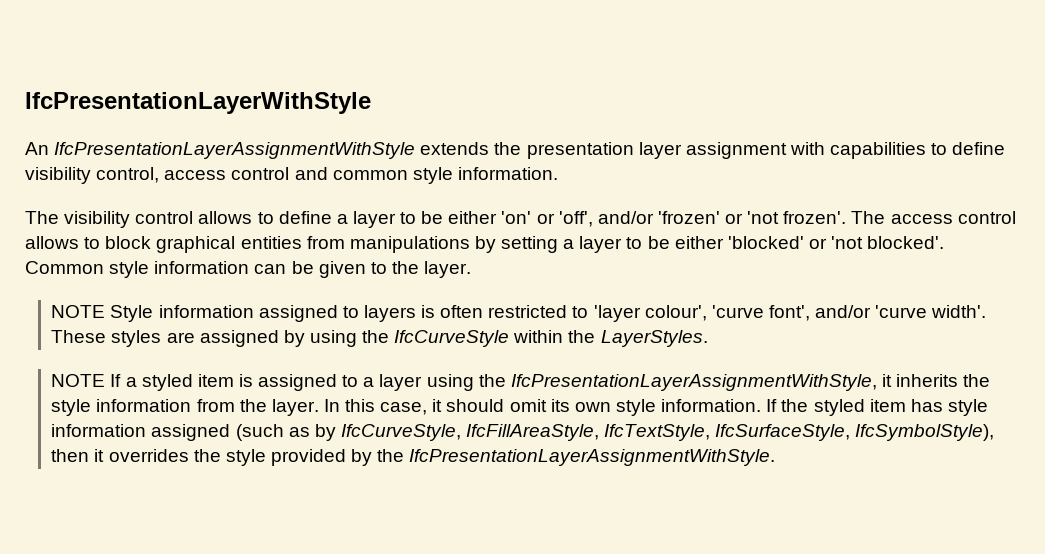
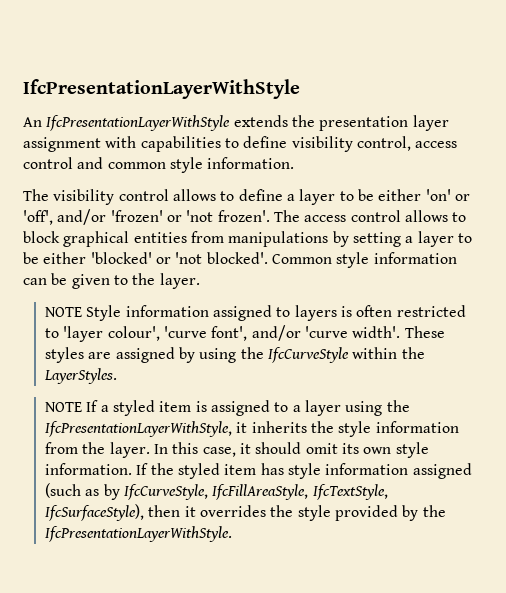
[54,142,416,159] IfcPresentationLayerAssignmentWithStyle -> [46,115,231,131] IfcPresentationLayerWithStyle
[510,374,877,391] IfcPresentationLayerAssignmentWithStyle, -> [44,421,232,437] IfcPresentationLayerWithStyle,
[715,424,995,441] IfcSurfaceStyle, IfcSymbolStyle), -> [44,504,144,521] IfcSurfaceStyle),
[409,449,776,466] IfcPresentationLayerAssignmentWithStyle. -> [44,526,232,542] IfcPresentationLayerWithStyle.

